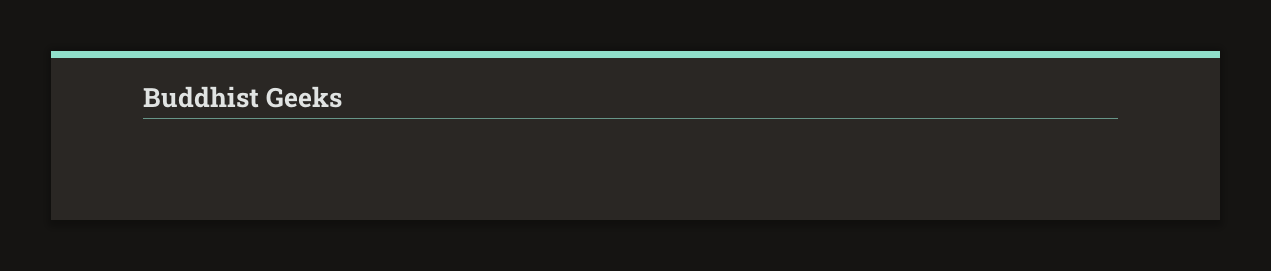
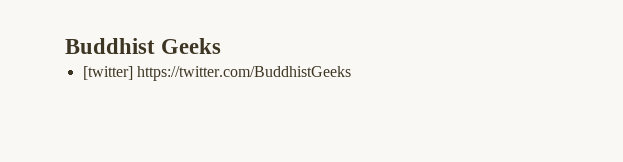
(343, 97) none -> [82,66,351,81] // [twitter] https://twitter.com/BuddhistGeeks

